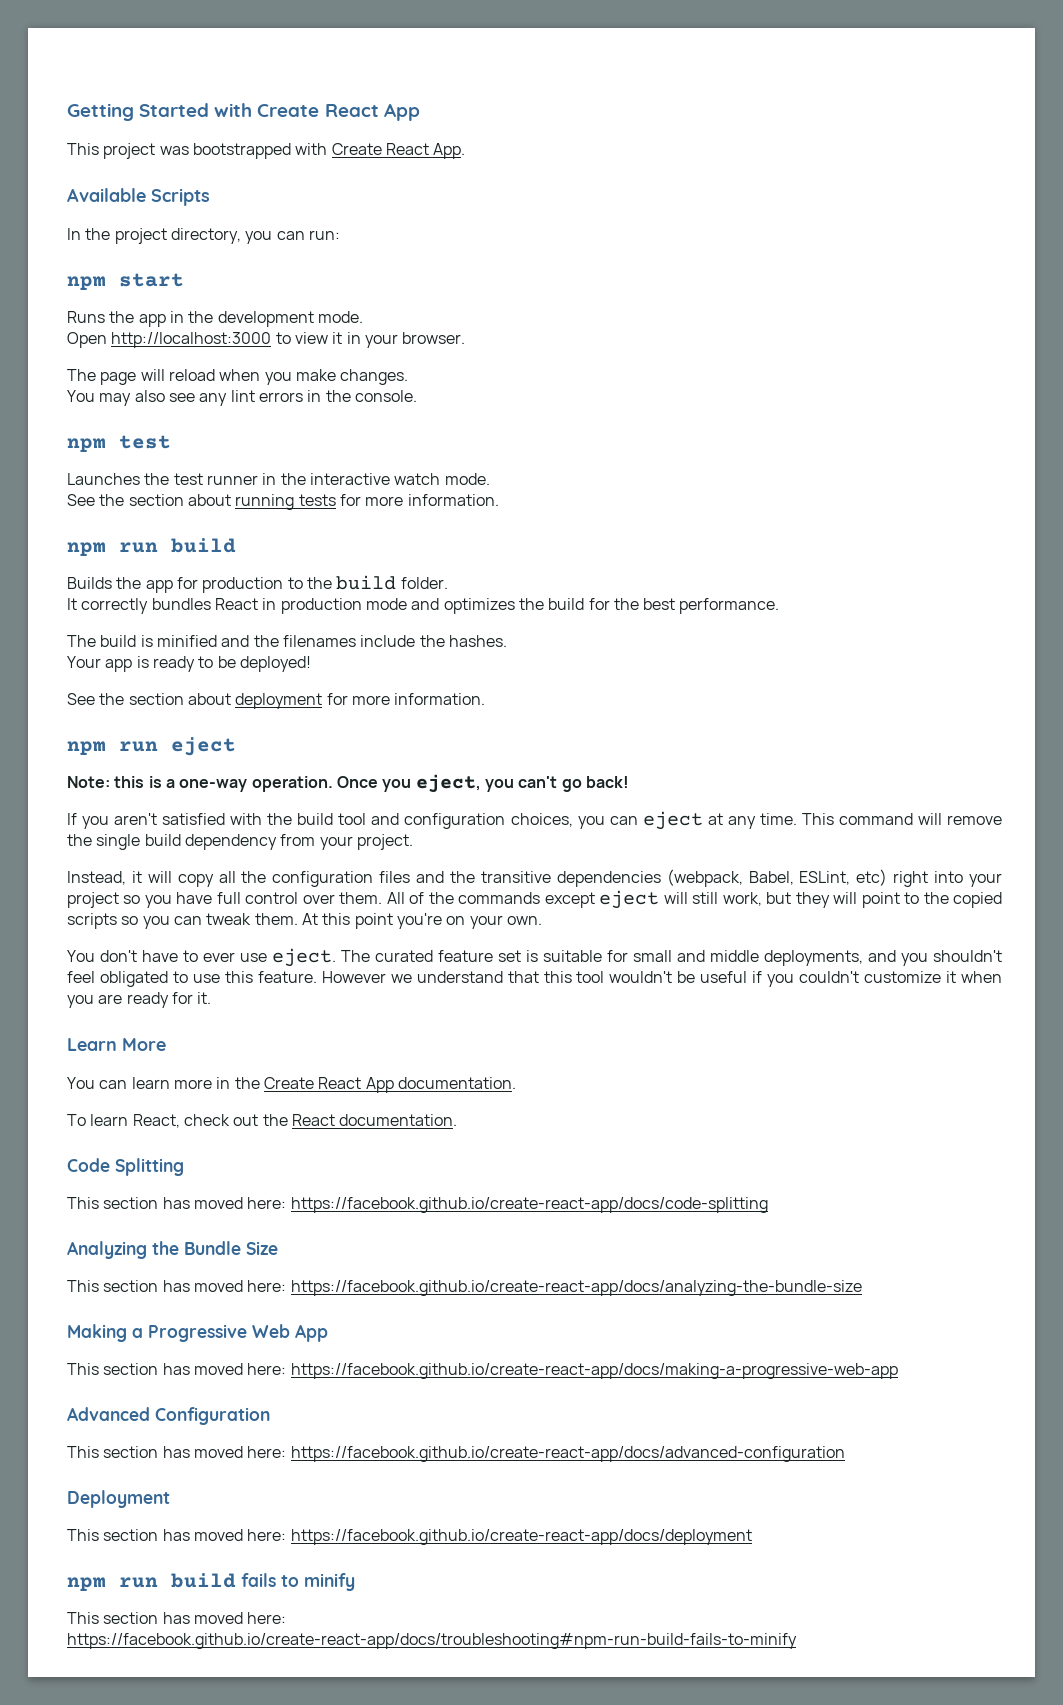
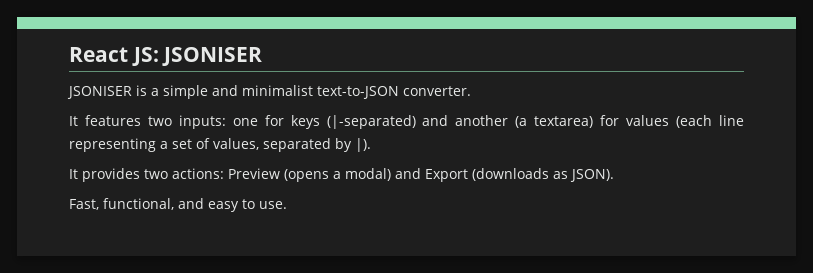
[67,103,420,121] [67,143,466,159] [67,188,210,206] [67,228,340,244] [67,273,184,290] [67,311,363,327] [67,332,466,348] [67,369,409,385] [67,390,417,406] [67,435,171,452] [67,473,490,485] [67,494,499,510] [67,538,236,556] [67,575,448,593] [67,598,780,614] [67,635,507,647] [67,656,311,672] [67,693,486,709] [67,737,236,756] [67,774,629,793] [67,811,1002,830] [67,834,413,850] [67,869,1003,887] [67,890,1003,909] [67,913,542,929] [67,948,1002,967] [67,971,1003,987] [67,992,212,1008] [67,1038,166,1051] [67,1077,516,1093] [67,1114,458,1128] [67,1158,184,1176] [67,1197,768,1213] [67,1241,278,1259] [67,1280,862,1296] [67,1324,328,1342] [67,1363,898,1379] [67,1407,270,1425] [67,1446,845,1462] [67,1490,170,1508] [67,1529,752,1545] [67,1573,355,1591] [67,1612,287,1624] [67,1633,797,1649] Getting Started with Create React App // This project was bootstrapped with Create React App. // Available Scripts // In the project directory, you can run: // npm start // Runs the app in the development mode. // Open http://localhost:3000 to view it in your browser. // The page will reload when you make changes. // You may also see any lint errors in the console. // npm test // Launches the test runner in the interactive watch mode. // See the section about running tests for more information. // npm run build // Builds the app for production to the build folder. // It correctly bundles React in production mode and optimizes the build for the best performance. // The build is minified and the filenames include the hashes. // Your app is ready to be deployed! // See the section about deployment for more information. // npm run eject // Note: this is a one-way operation. Once you eject, you can't go back! // If you aren't satisfied with the build tool and configuration choices, you can eject at any time. This command will remove the single build dependency from your project. // Instead, it will copy all the configuration files and the transitive dependencies (webpack, Babel, ESLint, etc) right into your project so you have full control over them. All of the commands except eject will still work, but they will point to the copied scripts so you can tweak them. At this point you're on your own. // You don't have to ever use eject. The curated feature set is suitable for small and middle deployments, and you shouldn't feel obligated to use this feature. However we understand that this tool wouldn't be useful if you couldn't customize it when you are ready for it. // Learn More // You can learn more in the Create React App documentation. // To learn React, check out the React documentation. // Code Splitting // This section has moved here: https://facebook.github.io/create-react-app/docs/code-splitting // Analyzing the Bundle Size // This section has moved here: https://facebook.github.io/create-react-app/docs/analyzing-the-bundle-size // Making a Progressive Web App // This section has moved here: https://facebook.github.io/create-react-app/docs/making-a-progressive-web-app // Advanced Configuration // This section has moved here: https://facebook.github.io/create-react-app/docs/advanced-configuration // Deployment // This section has moved here: https://facebook.github.io/create-react-app/docs/deployment // npm run build fails to minify // This section has moved here: https://facebook.github.io/create-react-app/docs/troubleshooting#npm-run-build-fails-to-minify -> [69,47,263,66] [67,85,471,99] [69,115,744,129] [69,138,371,152] [69,168,614,182] [69,198,287,212] React JS: JSONISER // JSONISER is a simple and minimalist text-to-JSON converter. // It features two inputs: one for keys (|-separated) and another (a textarea) for values (each line representing a set of values, separated by |). // It provides two actions: Preview (opens a modal) and Export (downloads as JSON). // Fast, functional, and easy to use.

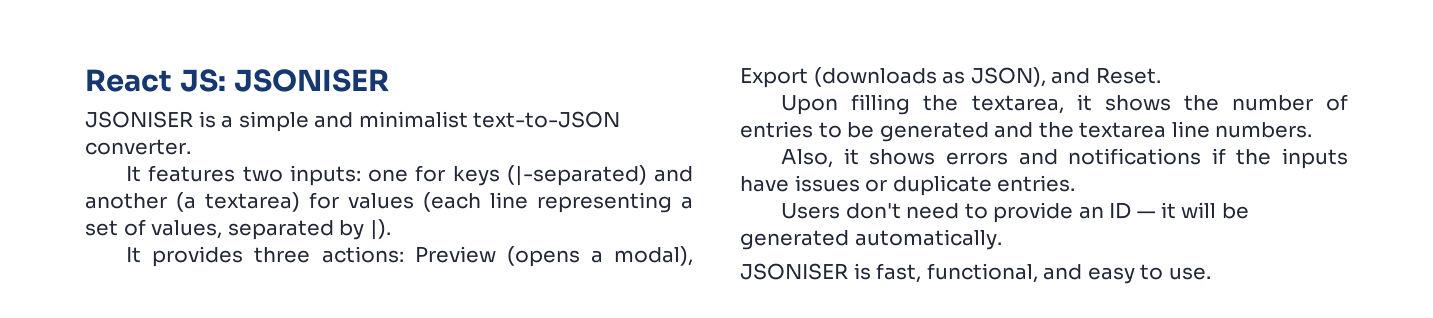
[144,169,168,179] two -> [254,247,311,263] three
[345,168,421,181] modal) and -> [614,246,694,266] modal),
[570,169,614,182] [69,199,99,210] JSON). // Fast, -> [970,67,1161,87] [781,94,1348,115] [740,121,1313,142] [781,148,1348,169] [740,175,1076,196] [781,202,1249,223] [740,229,1002,250] [740,263,922,283] JSON), and Reset. // Upon filling the textarea, it shows the number of entries to be generated and the textarea line numbers. // Also, it shows errors and notifications if the inputs have issues or duplicate entries. // Users don't need to provide an ID — it will be generated automatically. // JSONISER is fast,

